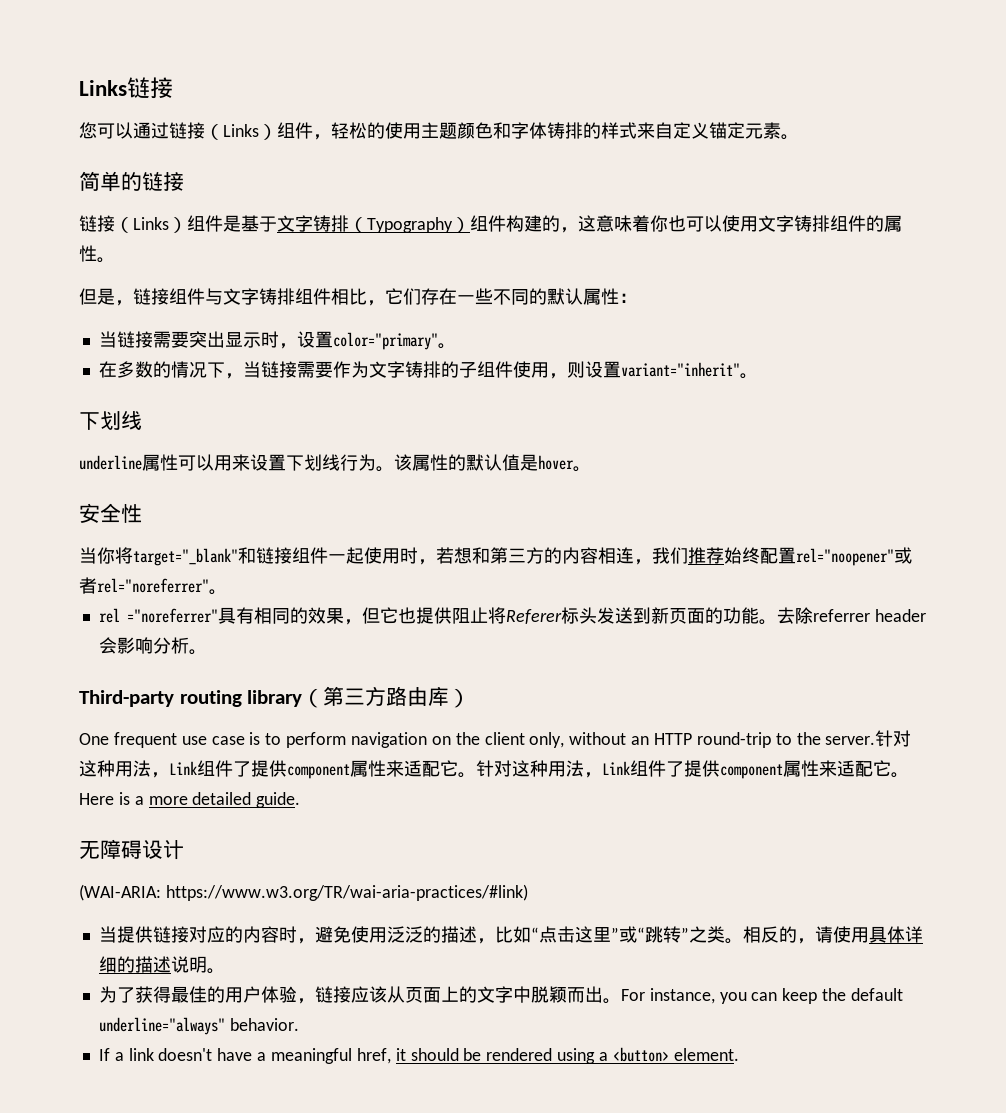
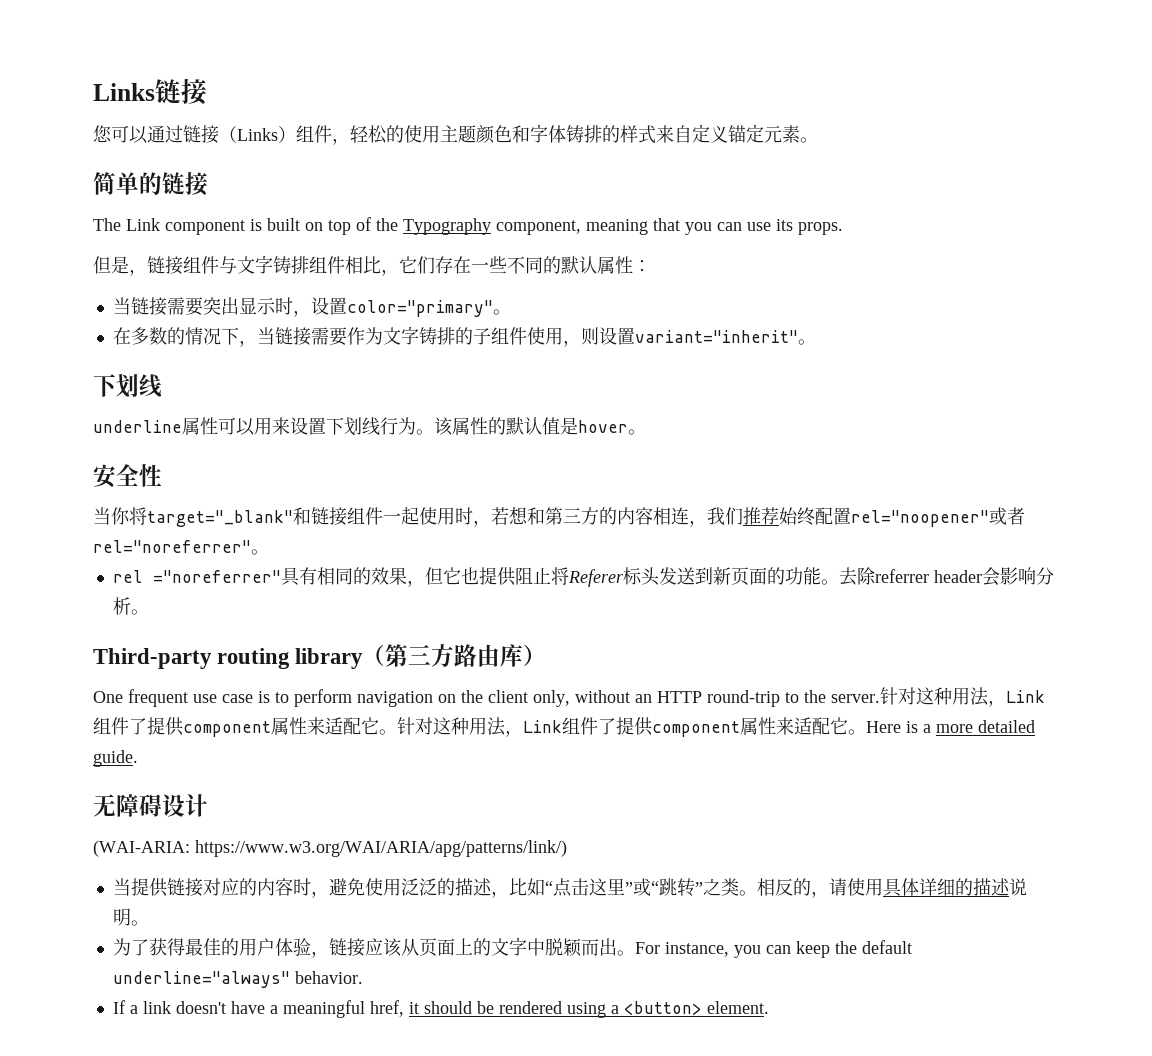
[79,215,902,233] [79,245,115,263] 链接（Links）组件是基于文字铸排（Typography）组件构建的，这意味着你也可以使用文字铸排组件的属性。 -> [93,217,843,235] The Link component is built on top of the Typography component, meaning that you can use its props.
[165,884,528,901] https://www.w3.org/TR/wai-aria-practices/#link) -> [195,840,567,857] https://www.w3.org/WAI/ARIA/apg/patterns/link/)

